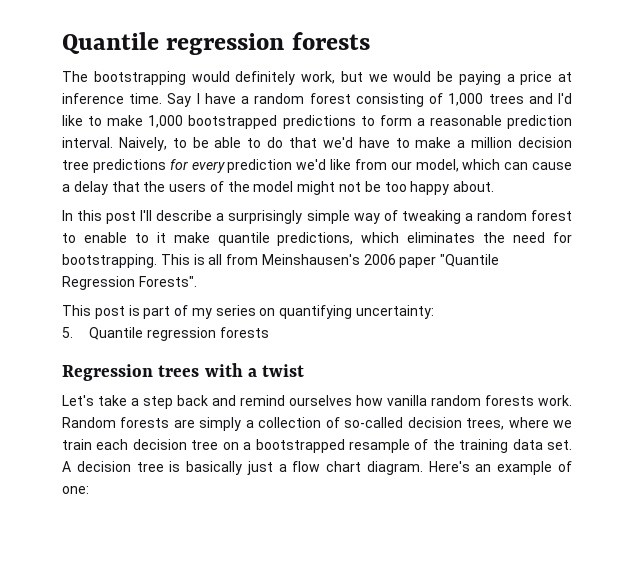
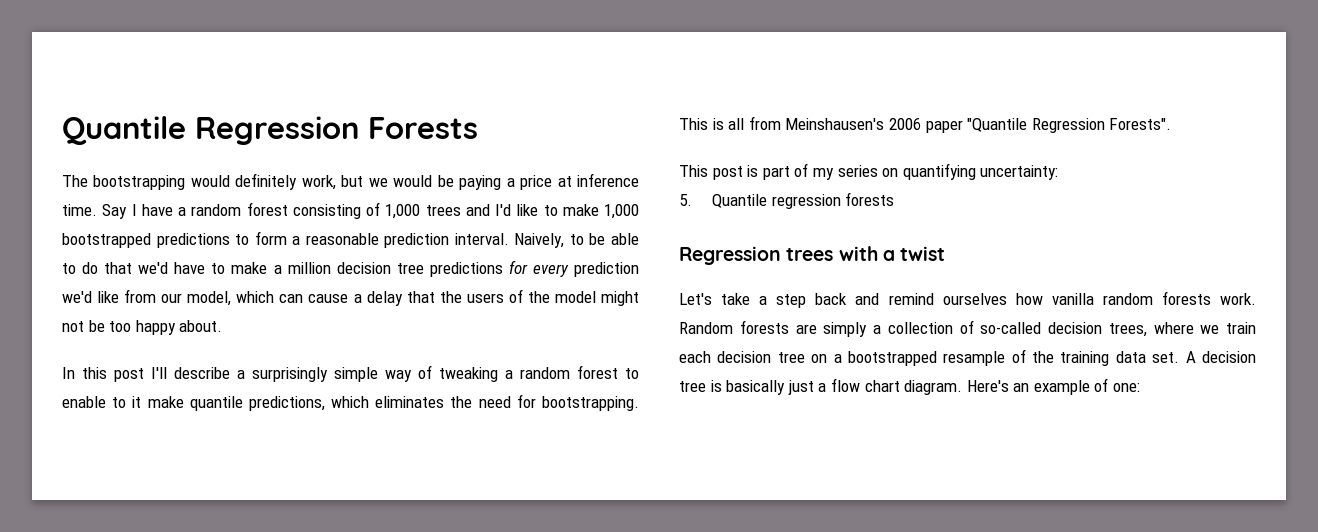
[62,32,370,55] Quantile regression forests -> [62,116,478,145] Quantile Regression Forests

